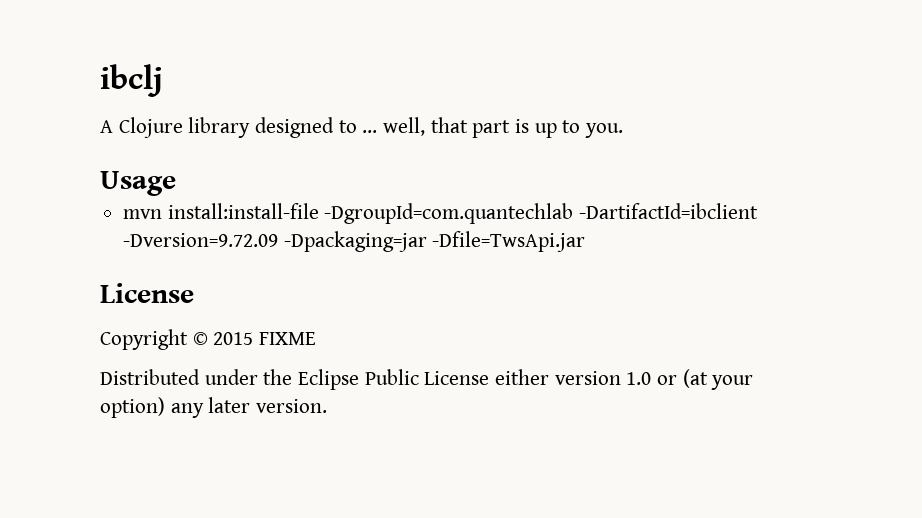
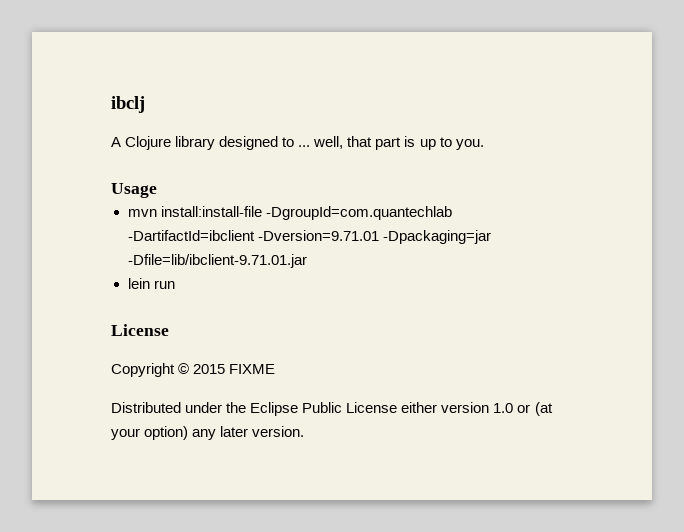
[123,231,586,252] -Dversion=9.72.09 -Dpackaging=jar -Dfile=TwsApi.jar -> [257,230,491,244] [127,254,307,268] [127,278,175,289] -Dversion=9.71.01 -Dpackaging=jar -Dfile=lib/ibclient-9.71.01.jar // lein run

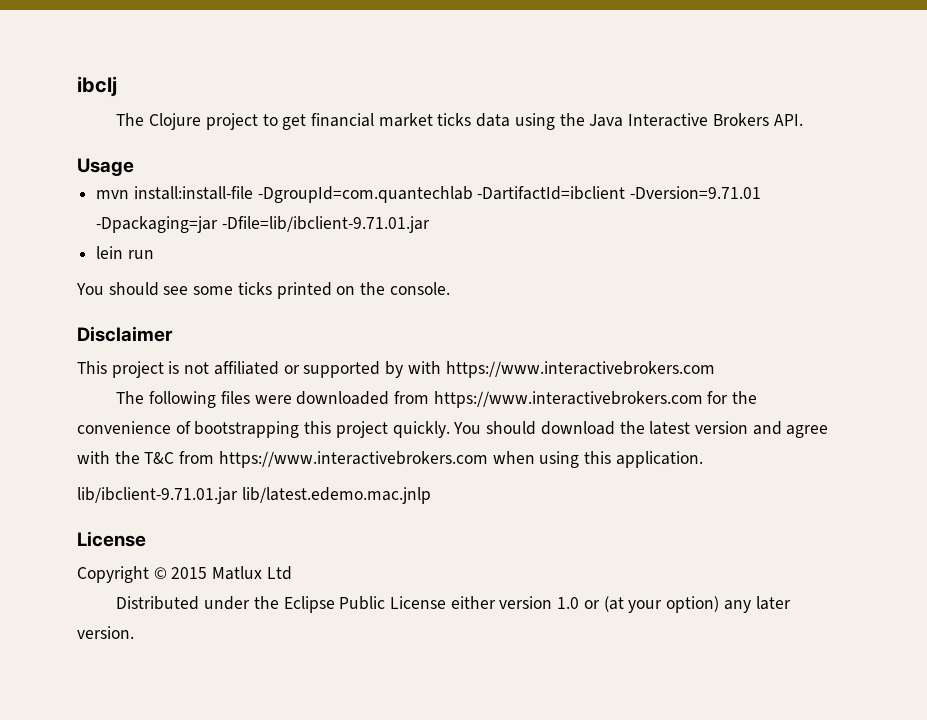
[111,136,484,150] A Clojure library designed to ... well, that part is up to you. -> [116,113,803,130] The Clojure project to get financial market ticks data using the Java Interactive Brokers API.
(175, 284) none -> [76,282,450,299] [77,326,173,342] [77,361,715,378] [116,391,758,408] [77,421,829,438] [77,451,703,468] [77,487,431,504] // You should see some ticks printed on the console. // Disclaimer // This project is not affiliated or supported by with https://www.interactivebrokers.com // The following files were downloaded from https://www.interactivebrokers.com for the convenience of bootstrapping this project quickly. You should download the latest version and agree with the T&C from https://www.interactivebrokers.com when using this application. // lib/ibclient-9.71.01.jar lib/latest.edemo.mac.jnlp
[229,364,276,374] FIXME -> [212,566,292,580] Matlux Ltd

